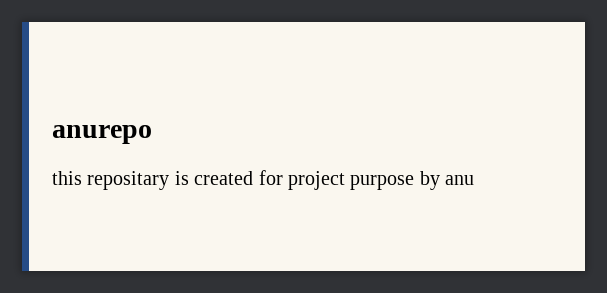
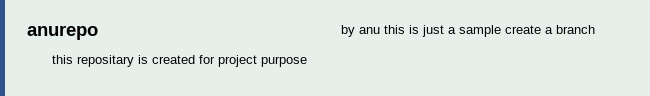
(475, 180) none -> [384,25,595,37] this is just a sample create a branch

